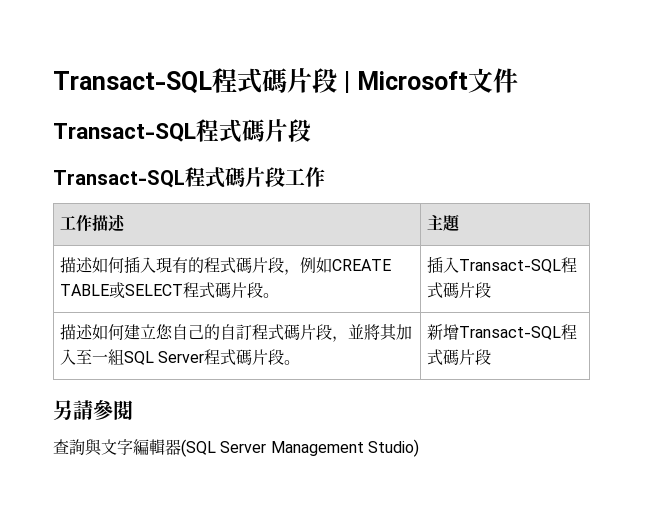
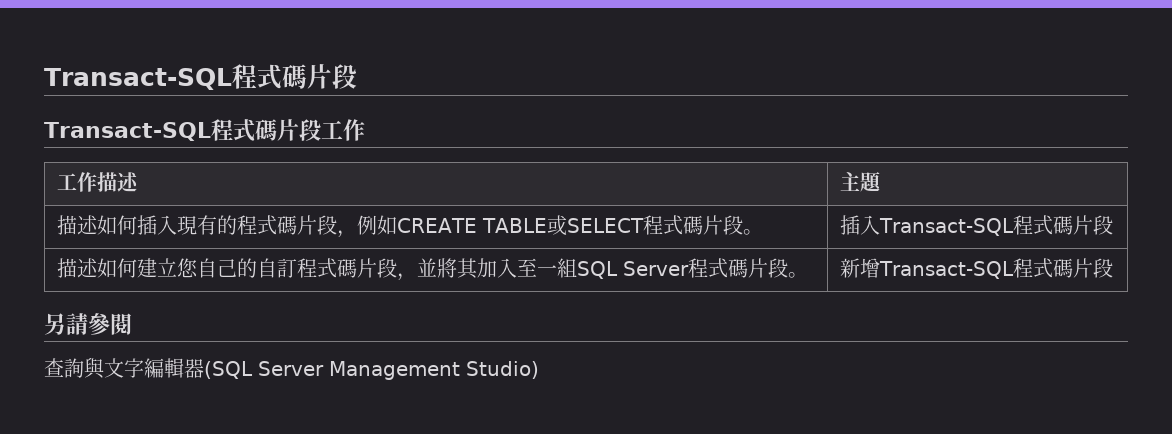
[53,68,518,94] [53,119,311,143] Transact-SQL程式碼片段 | Microsoft文件 // Transact-SQL程式碼片段 -> [44,64,357,90] Transact-SQL程式碼片段

